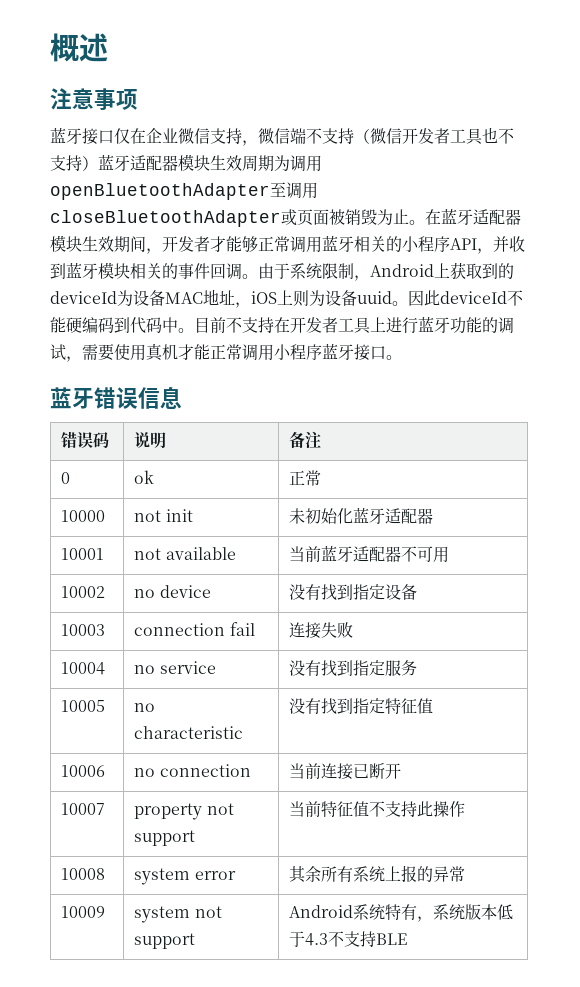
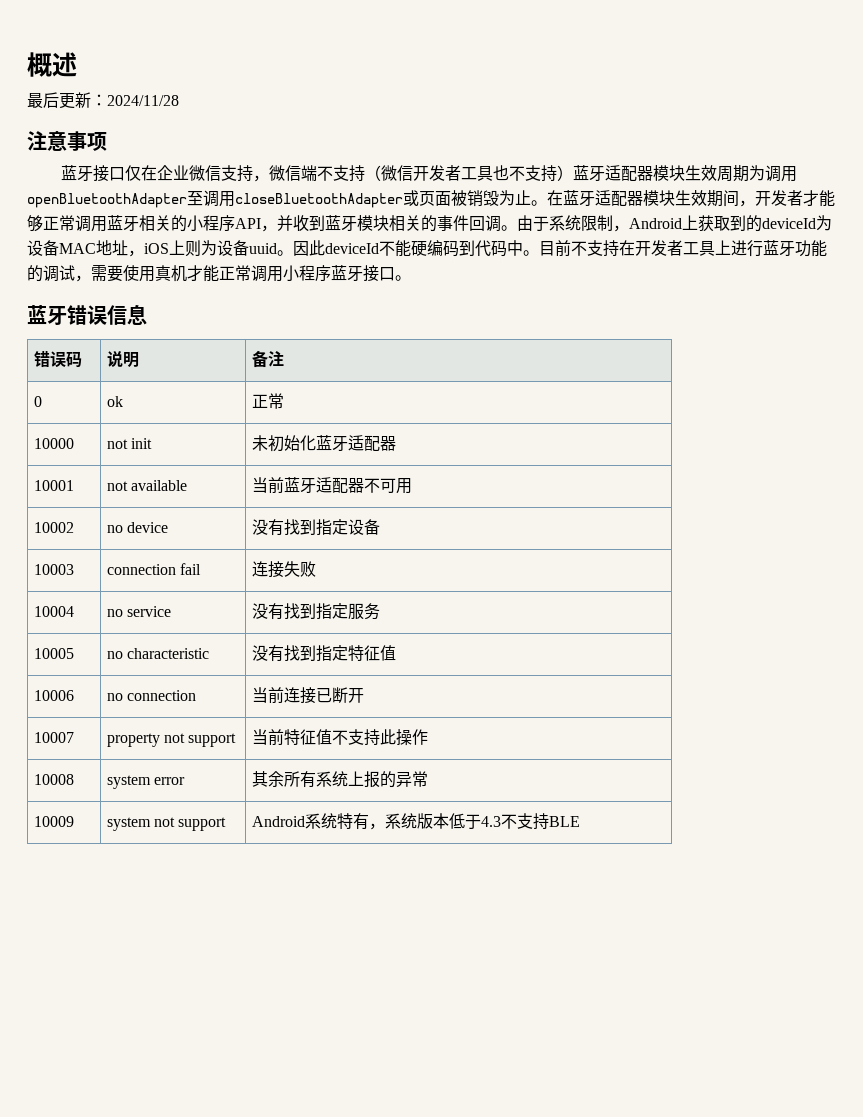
(108, 47) none -> [27,92,179,109] // 最后更新：2024/11/28

